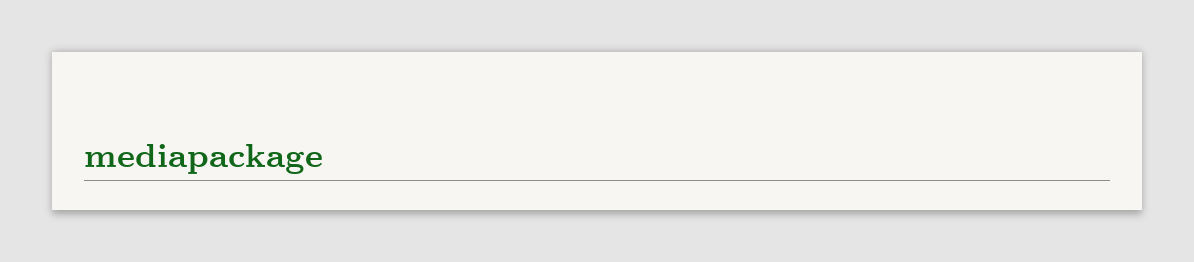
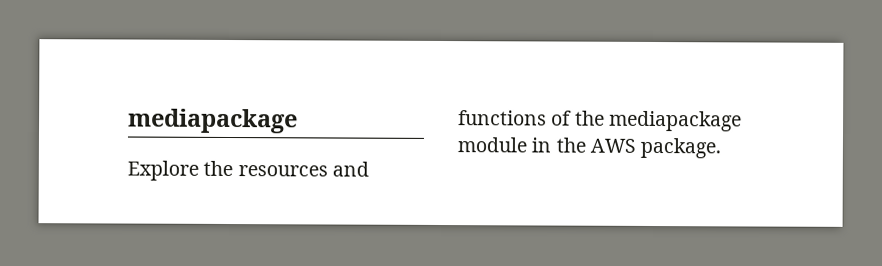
[84,144,323,174] mediapackage -> [127,108,298,134] [127,160,369,181] [458,110,742,132] [457,137,722,159] mediapackage // Explore the resources and functions of the mediapackage module in the AWS package.

